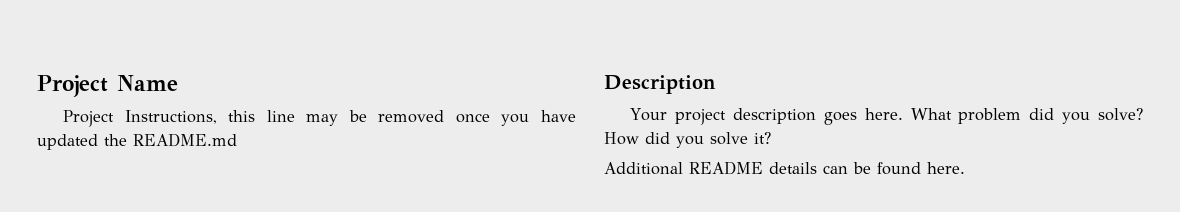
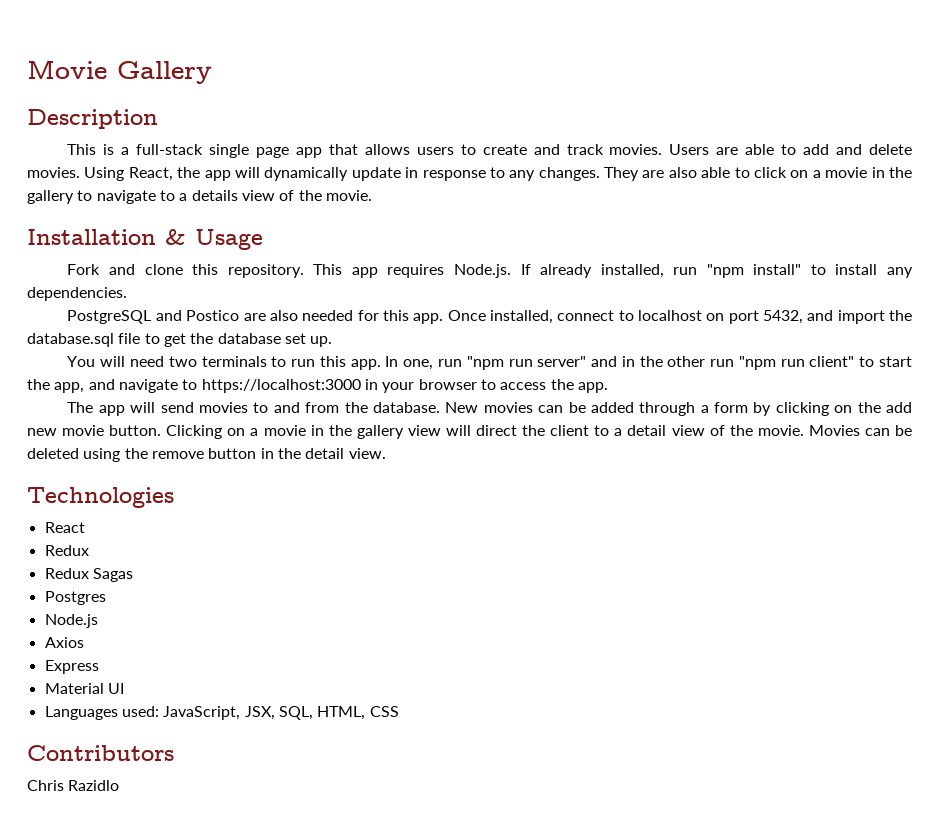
[37,75,178,97] [63,110,577,127] [37,133,237,150] [604,75,716,94] [630,108,1143,125] [604,132,771,148] [604,161,965,175] Project Name // Project Instructions, this line may be removed once you have updated the README.md // Description // Your project description goes here. What problem did you solve? How did you solve it? // Additional README details can be found here. -> [27,60,212,84] [27,109,158,129] [67,144,912,158] [27,167,913,181] [27,190,372,204] [27,229,263,250] [67,264,914,278] [27,287,127,301] [67,310,912,324] [27,333,333,347] [67,356,912,370] [27,379,608,393] [67,402,913,416] [27,425,913,439] [27,448,386,462] [27,487,174,508] [44,522,85,533] [44,545,89,556] [44,568,133,582] [44,591,106,605] [44,614,98,628] [44,637,84,648] [44,660,99,674] [44,683,124,694] [44,706,399,720] [27,745,174,761] [27,780,120,791] Movie Gallery // Description // This is a full-stack single page app that allows users to create and track movies. Users are able to add and delete movies. Using React, the app will dynamically update in response to any changes. They are also able to click on a movie in the gallery to navigate to a details view of the movie. // Installation & Usage // Fork and clone this repository. This app requires Node.js. If already installed, run "npm install" to install any dependencies. // PostgreSQL and Postico are also needed for this app. Once installed, connect to localhost on port 5432, and import the database.sql file to get the database set up. // You will need two terminals to run this app. In one, run "npm run server" and in the other run "npm run client" to start the app, and navigate to https://localhost:3000 in your browser to access the app. // The app will send movies to and from the database. New movies can be added through a form by clicking on the add new movie button. Clicking on a movie in the gallery view will direct the client to a detail view of the movie. Movies can be deleted using the remove button in the detail view. // Technologies // React // Redux // Redux Sagas // Postgres // Node.js // Axios // Express // Material UI // Languages used: JavaScript, JSX, SQL, HTML, CSS // Contributors // Chris Razidlo

